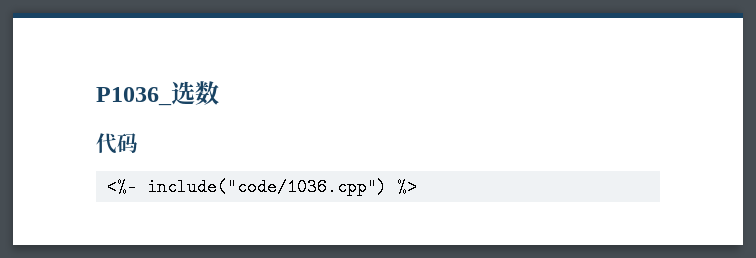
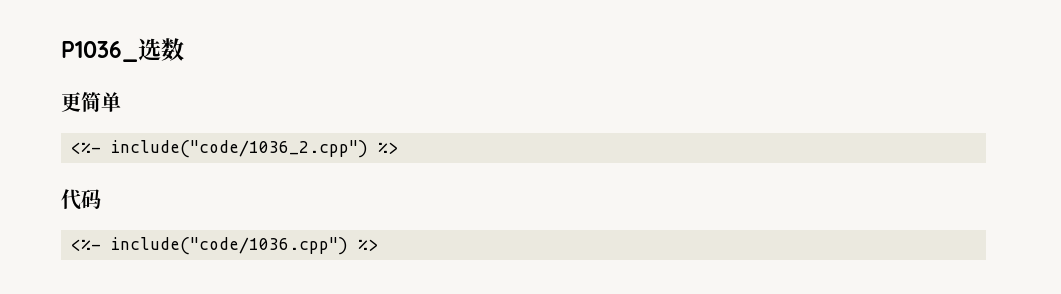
(219, 93) none -> [61,92,121,112] [71,140,399,158] // 更简单 // <%- include("code/1036_2.cpp") %>

